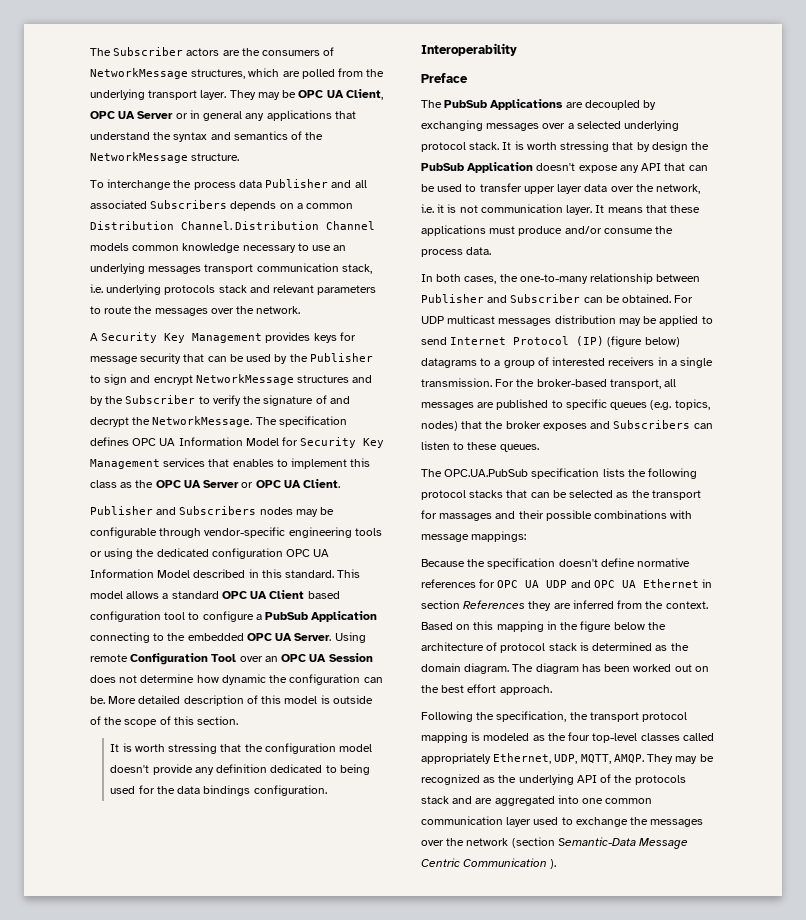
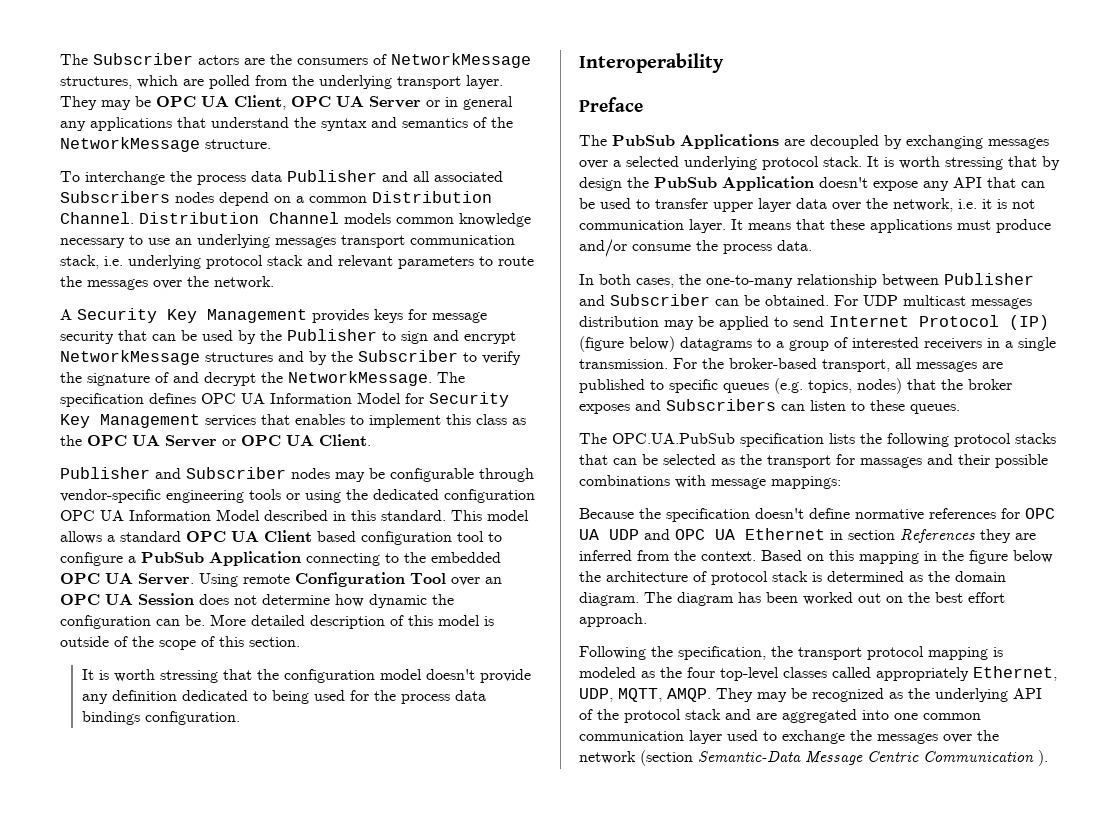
[230,201,277,211] depends -> [175,192,269,206] nodes depend
[164,285,216,295] protocols -> [206,255,263,269] protocol
[179,506,257,515] Subscribers -> [186,467,286,479] Subscriber
(175, 790) none -> [400,694,450,704] process
[634,775,686,785] protocols -> [624,709,681,723] protocol

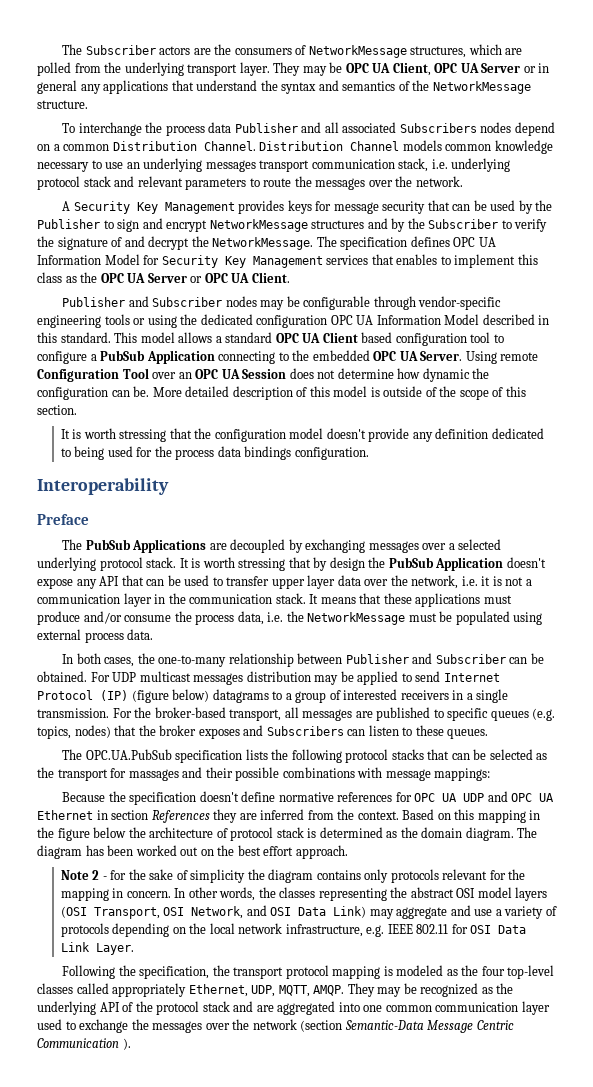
[579,219,726,233] communication layer. -> [525,579,532,586] [37,593,306,607] a communication layer in the communication stack.
(772, 249) none -> [237,611,543,625] [37,629,124,643] data, i.e. the NetworkMessage must be populated using external process
(647, 620) none -> [60,869,526,883] [60,887,548,901] [60,905,557,919] [60,923,527,937] [60,942,134,955] // Note 2 - for the sake of simplicity the diagram contains only protocols relevant for the mapping in concern. In other words, the classes representing the abstract OSI model layers (OSI Transport, OSI Network, and OSI Data Link) may aggregate and use a variety of protocols depending on the local network infrastructure, e.g. IEEE 802.11 for OSI Data Link Layer.

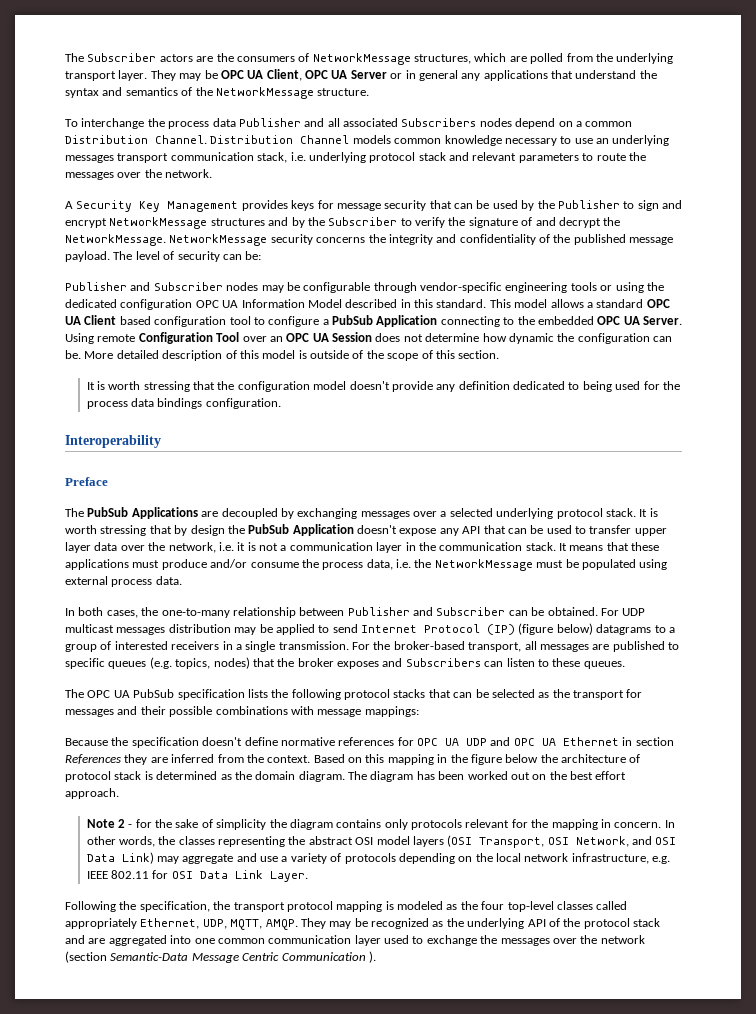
[316,236,496,250] [37,254,538,268] [37,272,290,283] The specification defines OPC UA Information Model for Security Key Management services that enables to implement this class as the OPC UA Server or OPC UA Client. -> [169,234,674,246] [65,251,262,262] NetworkMessage security concerns the integrity and confidentiality of the published message payload. The level of security can be:
[85,749,172,760] OPC.UA.PubSub -> [87,689,175,698] OPC UA PubSub
[128,769,179,781] massages -> [65,709,114,717] messages

